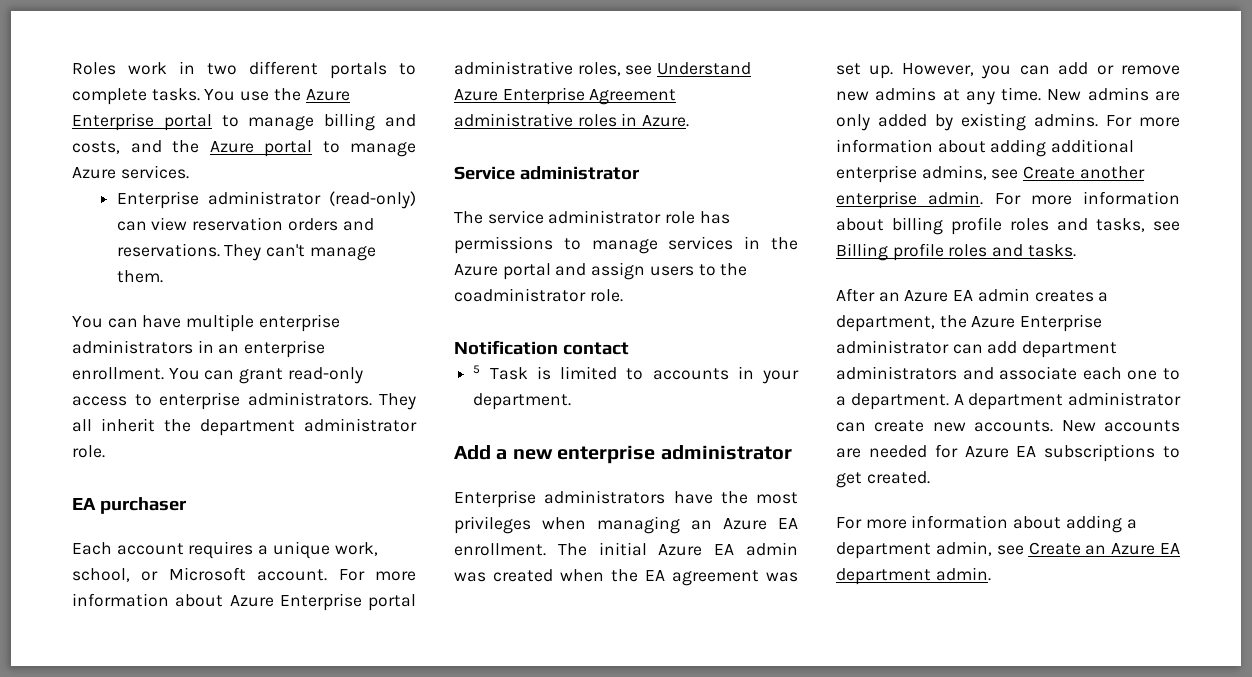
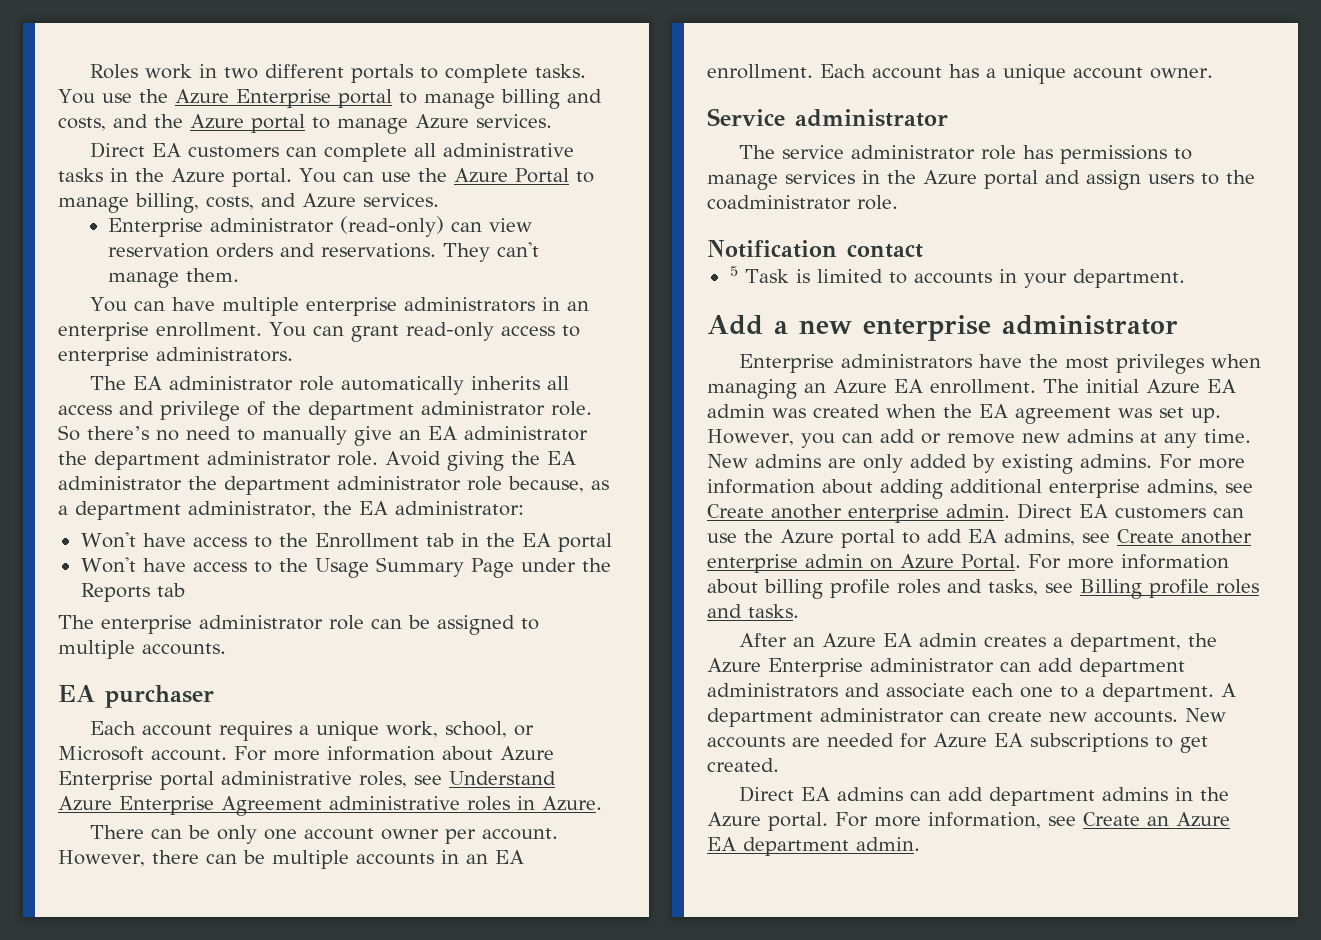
(189, 172) none -> [89,142,574,162] [58,168,594,187] [58,193,439,213] // Direct EA customers can complete all administrative tasks in the Azure portal. You can use the Azure Portal to manage billing, costs, and Azure services.
[379,393,416,410] [72,418,417,436] [72,445,105,458] They all inherit the department administrator role. -> [89,376,569,395] [58,401,592,421] [58,425,588,446] [58,451,576,471] [58,476,609,495] [58,501,524,520] [80,532,612,552] [80,557,611,578] [80,583,185,602] [58,615,539,635] [58,640,226,659] // The EA administrator role automatically inherits all access and privilege of the department administrator role. So there’s no need to manually give an EA administrator the department administrator role. Avoid giving the EA administrator the department administrator role because, as a department administrator, the EA administrator: // Won't have access to the Enrollment tab in the EA portal // Won't have access to the Usage Summary Page under the Reports tab // The enterprise administrator role can be assigned to multiple accounts.
(690, 121) none -> [89,825,558,844] [58,850,524,869] [707,64,1213,84] // There can be only one account owner per account. However, there can be multiple accounts in an EA enrollment. Each account has a unique account owner.
(984, 198) none -> [1017,503,1244,519] [707,529,1252,548] [707,554,1021,573] Direct EA customers can use the Azure portal to add EA admins, see Create another enterprise admin on Azure Portal.
[836,515,1137,533] [836,541,992,559] For more information about adding a department admin, -> [738,786,1229,806] [707,812,1041,831] Direct EA admins can add department admins in the Azure portal. For more information,

